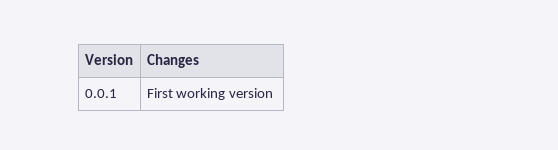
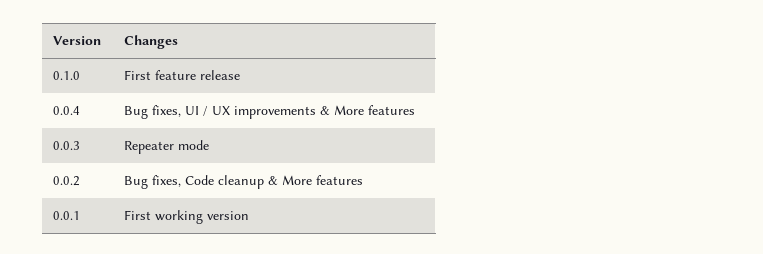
(199, 61) none -> [53,71,81,80] [124,70,241,80] [53,106,81,115] [124,105,416,119] [53,141,81,150] [124,140,210,154] [53,176,81,186] [124,175,364,189] // 0.1.0 | First feature release // 0.0.4 | Bug fixes, UI / UX improvements & More features // 0.0.3 | Repeater mode // 0.0.2 | Bug fixes, Code cleanup & More features

